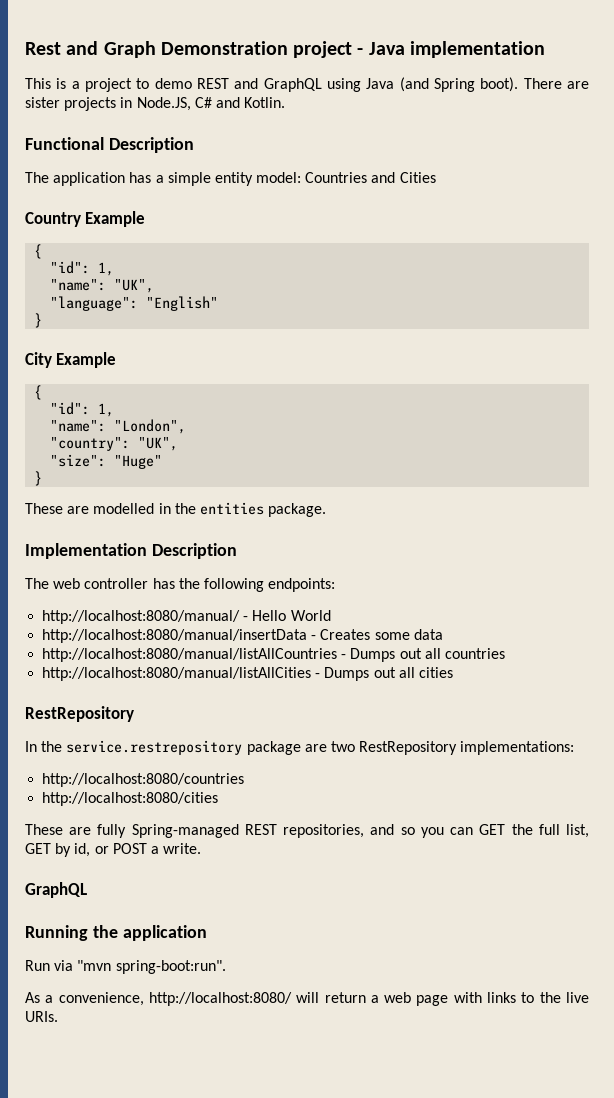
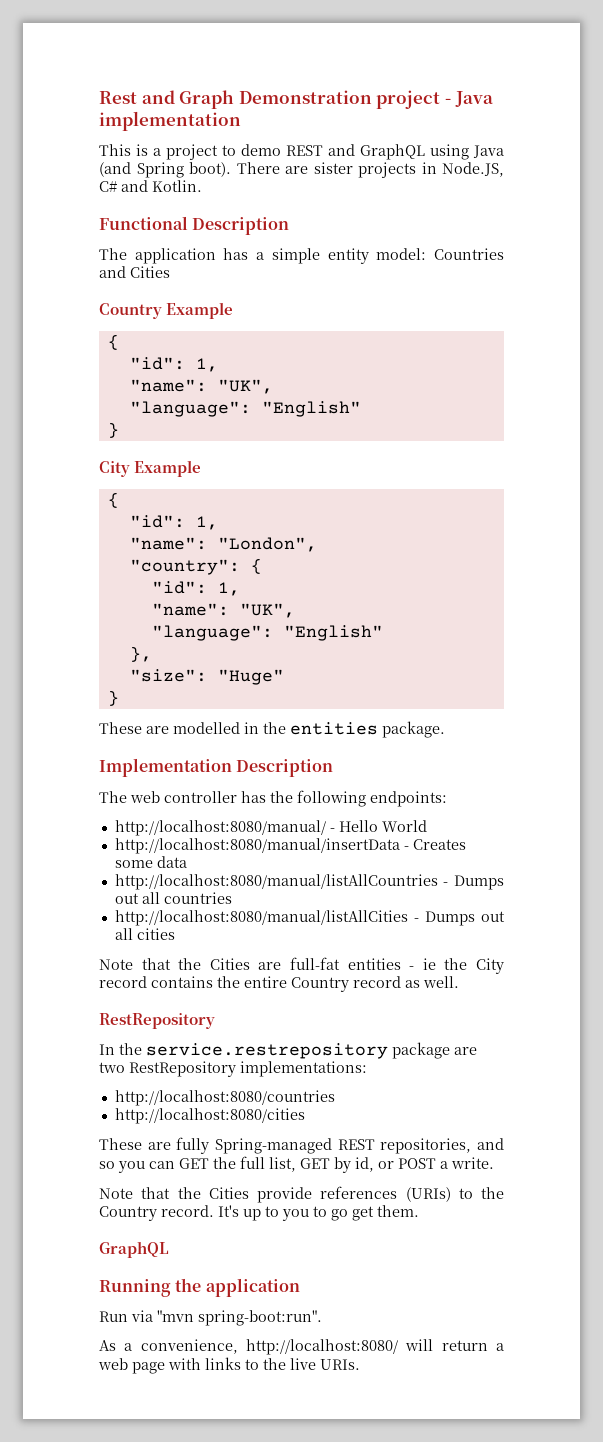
[138,437,179,451] "UK", -> [250,558,262,574] [151,581,240,596] [151,603,295,618] [151,625,383,641] [129,646,152,662] { // "id": 1, // "name": "UK", // "language": "English" // },
(453, 672) none -> [99,957,505,974] [99,976,459,992] // Note that the Cities are full-fat entities - ie the City record contains the entire Country record as well.
(202, 848) none -> [99,1186,504,1203] [99,1205,419,1221] // Note that the Cities provide references (URIs) to the Country record. It's up to you to go get them.

